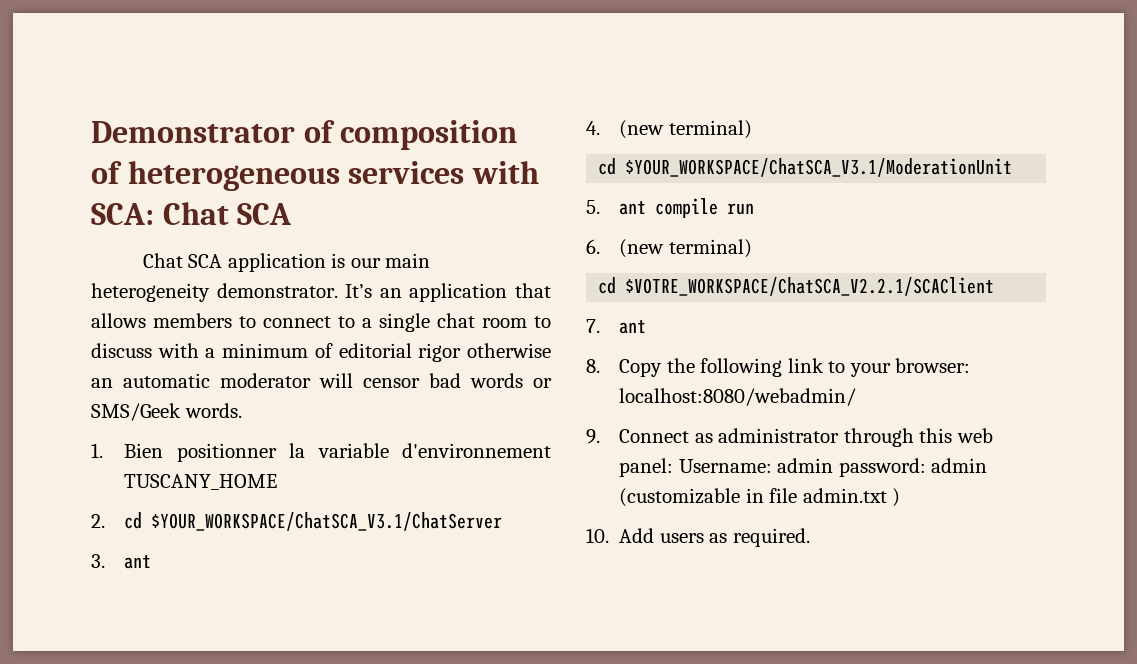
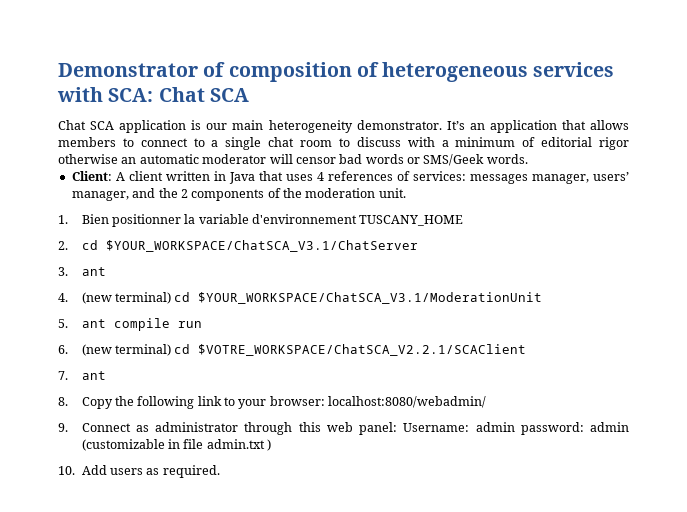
(242, 410) none -> [71,171,629,184] [71,188,406,201] // Client: A client written in Java that uses 4 references of services: messages manager, users’ manager, and the 2 components of the moderation unit.
(752, 129) // -> (171, 298) none
(752, 248) // -> (171, 350) none

